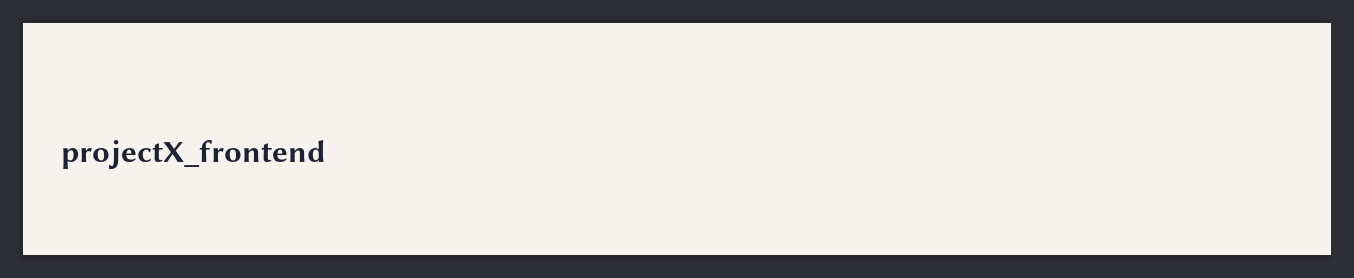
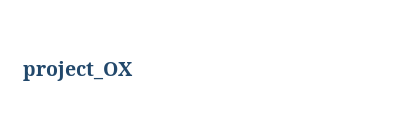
[61,140,326,169] projectX_frontend -> [23,61,133,81] project_OX

